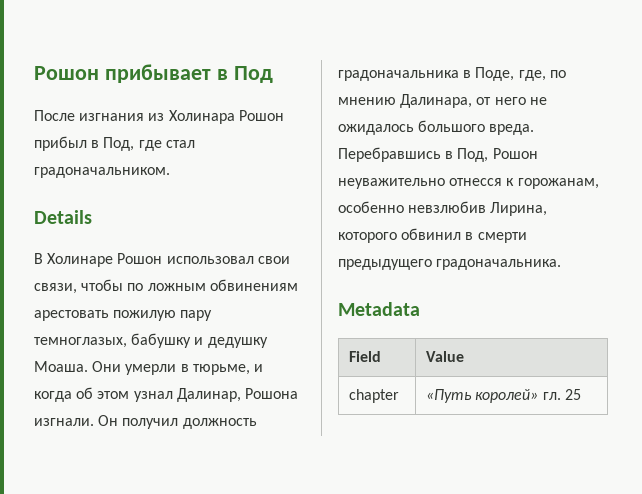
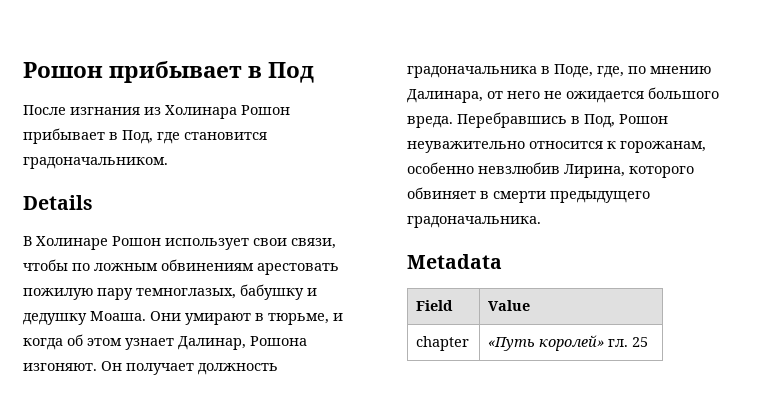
[34,136,87,151] прибыл -> [23,128,105,144] прибывает
[165,140,195,148] стал -> [184,132,267,140] становится
[166,256,254,264] использовал -> [165,238,249,250] использует
[125,364,177,375] умерли -> [185,313,251,325] умирают
[133,391,173,402] узнал -> [125,338,174,350] узнает
[34,415,179,429] изгнали. Он получил -> [23,361,194,375] изгоняют. Он получает
[338,124,414,135] ожидалось -> [566,91,644,103] ожидается
[449,178,503,186] отнесся -> [529,141,603,149] относится
[401,228,462,240] обвинил -> [407,187,476,199] обвиняет

